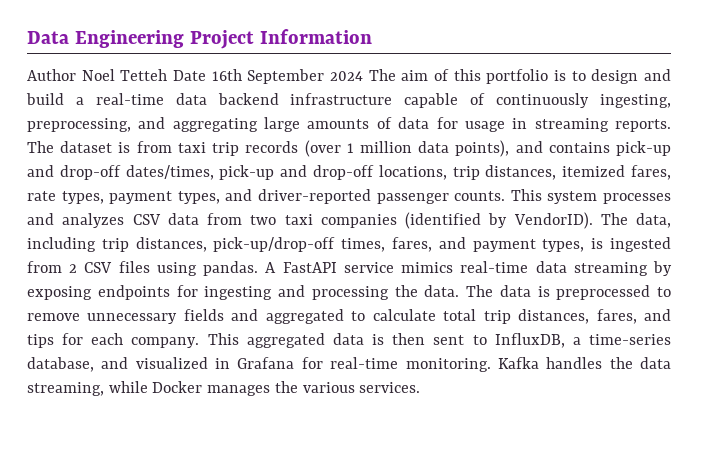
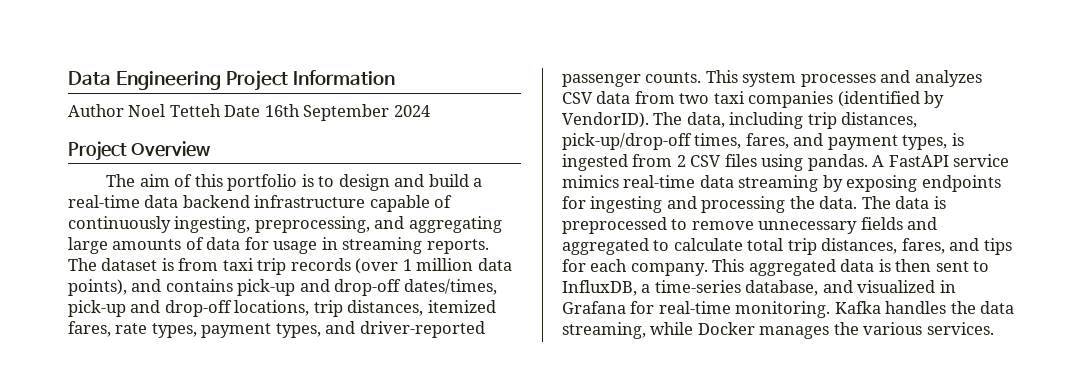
(363, 76) none -> [68,141,210,161] // Project Overview //

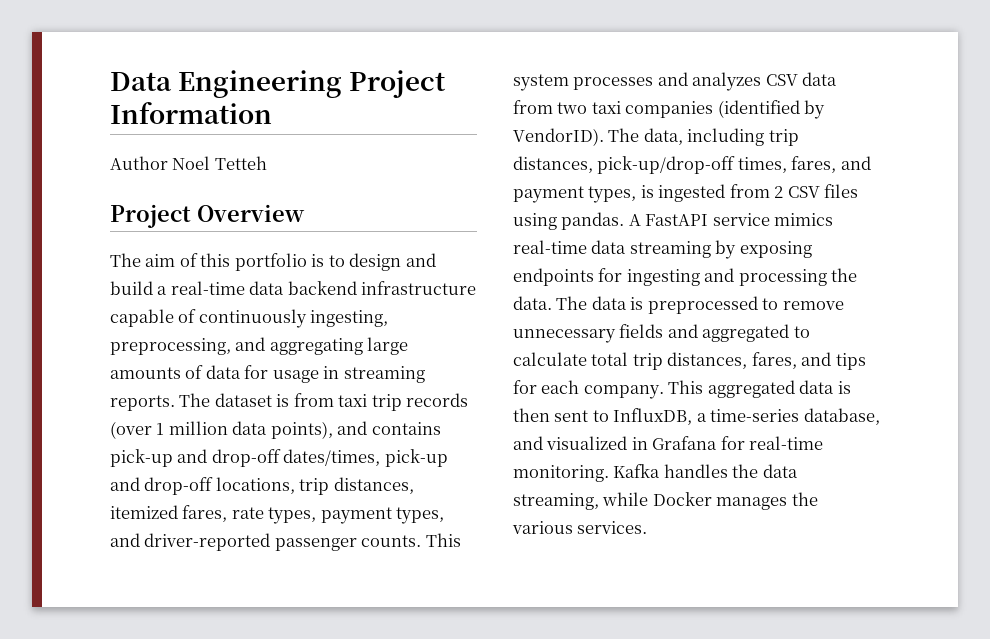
[224,104,430,121] Date 16th September 2024 -> (267, 163) none

